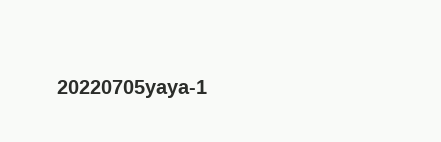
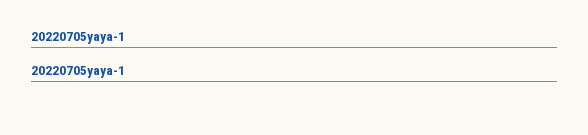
[57,80,207,98] 20220705yaya-1 -> [31,32,125,44] [31,66,125,78] 20220705yaya-1 // 20220705yaya-1

